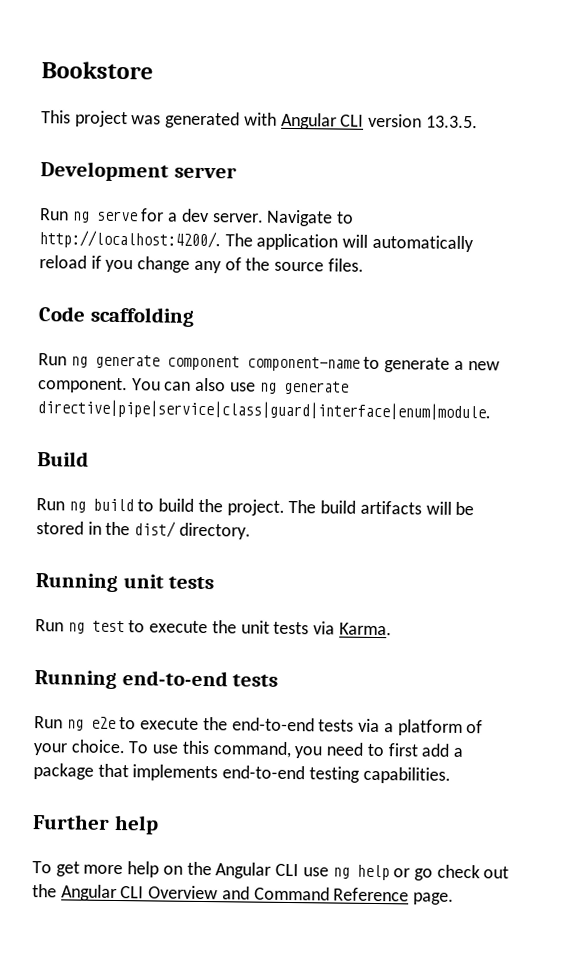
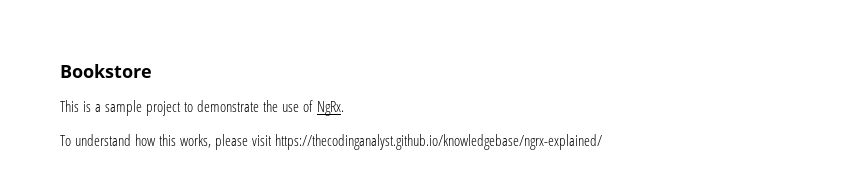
[74,110,478,130] [40,161,237,182] [40,208,355,227] [39,230,474,253] [39,255,364,274] [38,306,195,327] [38,353,500,373] [38,377,349,395] [37,399,491,422] [37,451,89,467] [36,498,475,516] [36,521,251,540] [35,573,215,593] [35,619,392,636] [34,670,279,690] [34,716,484,736] [33,739,463,759] [33,763,451,784] [32,814,159,835] [32,861,510,881] [32,884,455,905] project was generated with Angular CLI version 13.3.5. // Development server // Run ng serve for a dev server. Navigate to http://localhost:4200/. The application will automatically reload if you change any of the source files. // Code scaffolding // Run ng generate component component-name to generate a new component. You can also use ng generate directive|pipe|service|class|guard|interface|enum|module. // Build // Run ng build to build the project. The build artifacts will be stored in the dist/ directory. // Running unit tests // Run ng test to execute the unit tests via Karma. // Running end-to-end tests // Run ng e2e to execute the end-to-end tests via a platform of your choice. To use this command, you need to first add a package that implements end-to-end testing capabilities. // Further help // To get more help on the Angular CLI use ng help or go check out the Angular CLI Overview and Command Reference page. -> [83,100,344,116] [60,134,603,150] is a sample project to demonstrate the use of NgRx. // To understand how this works, please visit https://thecodinganalyst.github.io/knowledgebase/ngrx-explained/

